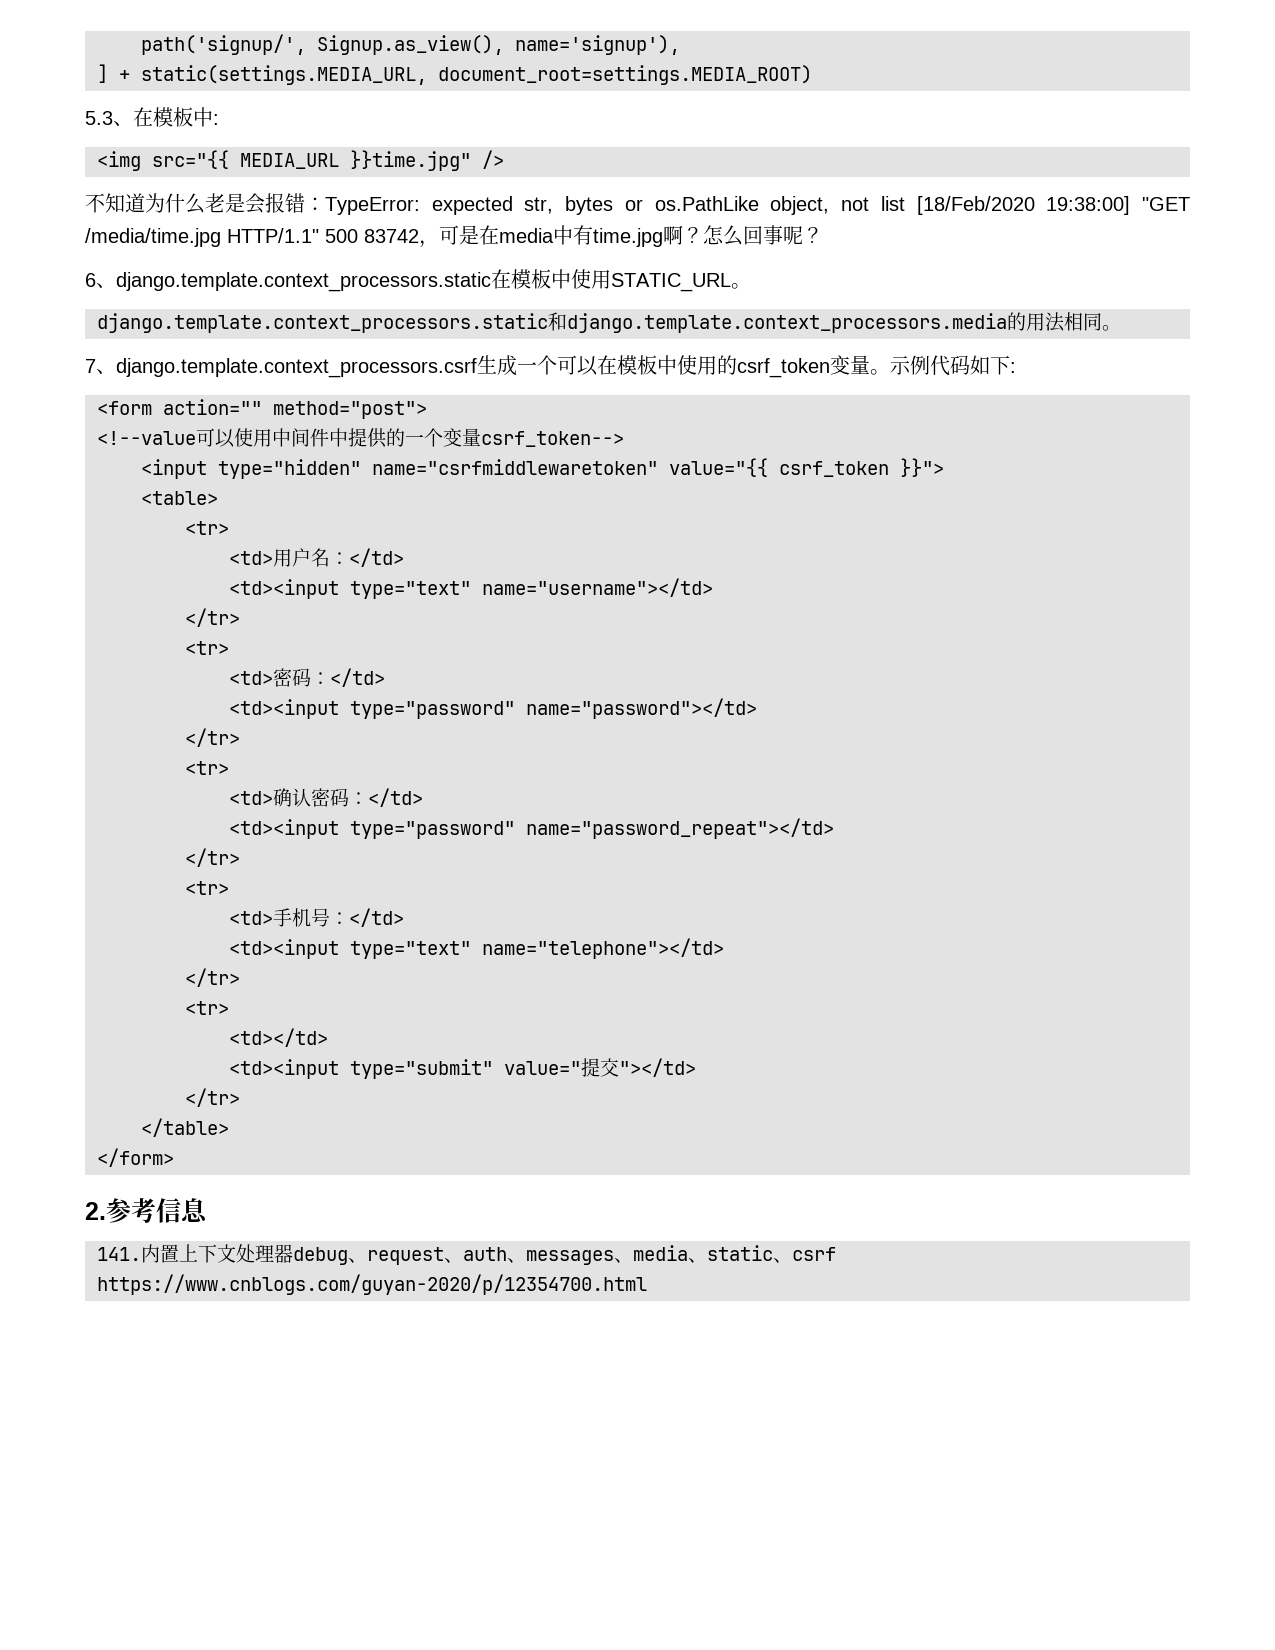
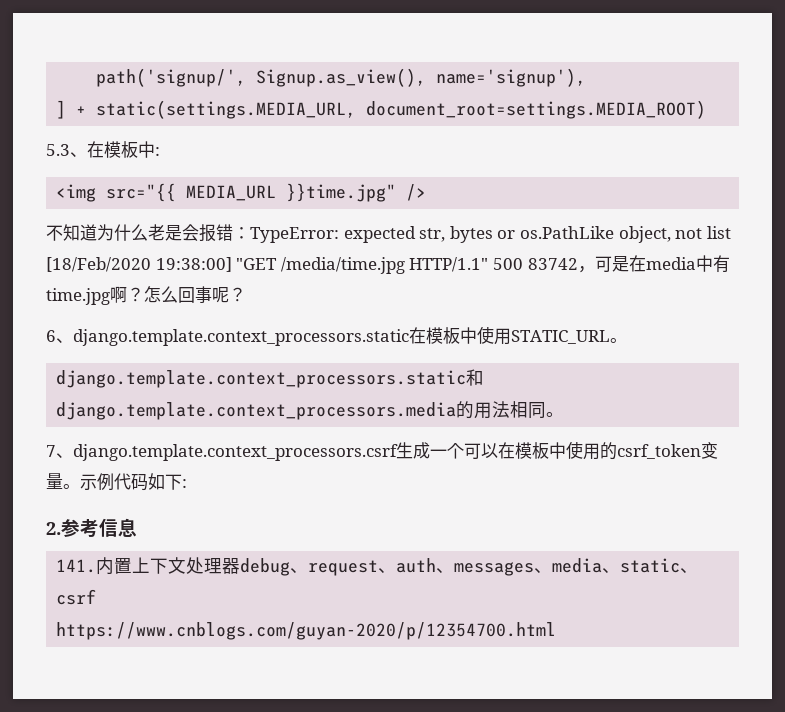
[97,399,427,419] [97,428,624,448] [141,458,944,479] [141,491,218,505] [185,521,229,535] [229,548,404,567] [229,578,713,599] [185,608,240,627] [185,641,229,655] [229,668,385,687] [229,698,757,719] [185,728,240,747] [185,761,229,775] [229,788,423,807] [229,818,834,839] [185,848,240,867] [185,881,229,895] [229,908,404,927] [229,938,724,959] [185,968,240,987] [185,1001,229,1015] [229,1028,328,1047] [229,1058,696,1079] [185,1088,240,1107] [141,1118,229,1137] [97,1148,174,1167] // <form action="" method="post"> // <!--value可以使用中间件中提供的一个变量csrf_token--> // <input type="hidden" name="csrfmiddlewaretoken" value="{{ csrf_token }}"> // <table> // <tr> // <td>用户名：</td> // <td><input type="text" name="username"></td> // </tr> // <tr> // <td>密码：</td> // <td><input type="password" name="password"></td> // </tr> // <tr> // <td>确认密码：</td> // <td><input type="password" name="password_repeat"></td> // </tr> // <tr> // <td>手机号：</td> // <td><input type="text" name="telephone"></td> // </tr> // <tr> // <td></td> // <td><input type="submit" value="提交"></td> // </tr> // </table> // </form> -> (187, 483) none

